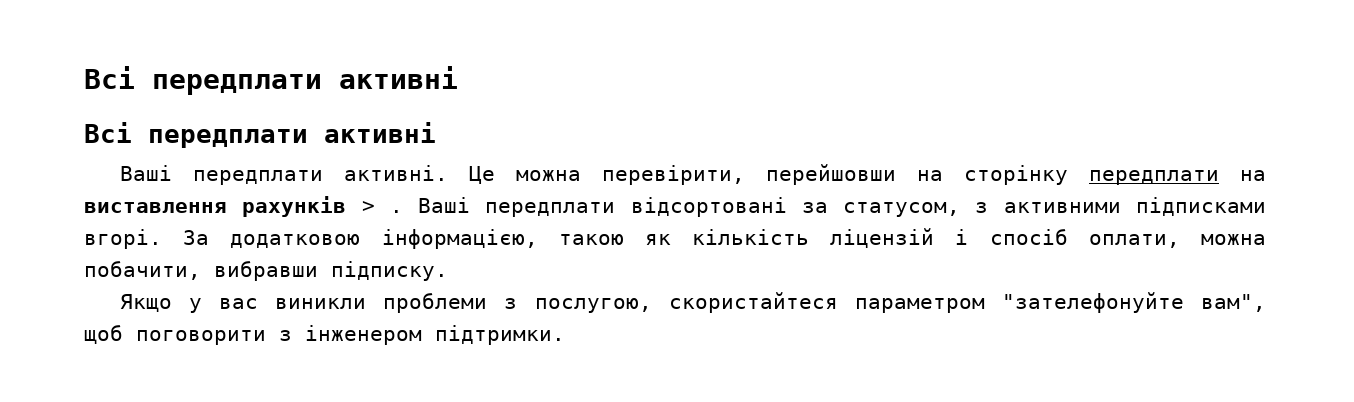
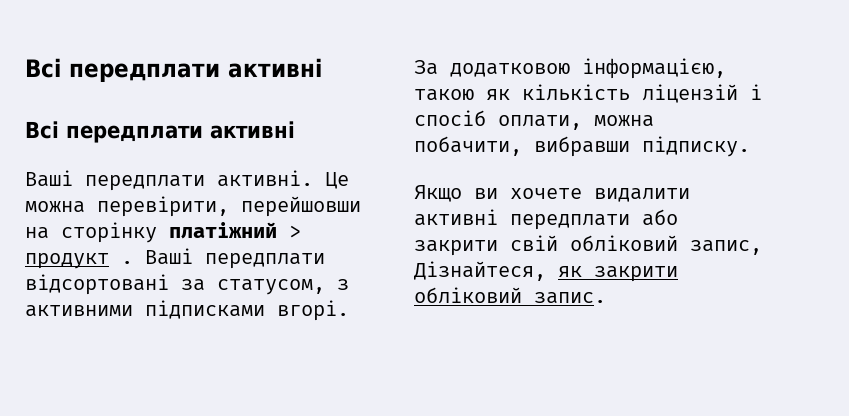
[1088,170,1266,185] [84,196,375,217] передплати на виставлення рахунків > -> [169,222,301,239] [25,253,109,269] платіжний > продукт
[189,292,1266,313] [84,325,565,345] у вас виникли проблеми з послугою, скористайтеся параметром "зателефонуйте вам", щоб поговорити з інженером підтримки. -> [474,188,690,202] [414,209,678,230] [414,235,762,256] [414,261,678,282] [414,287,606,304] ви хочете видалити активні передплати або закрити свій обліковий запис, Дізнайтеся, як закрити обліковий запис.

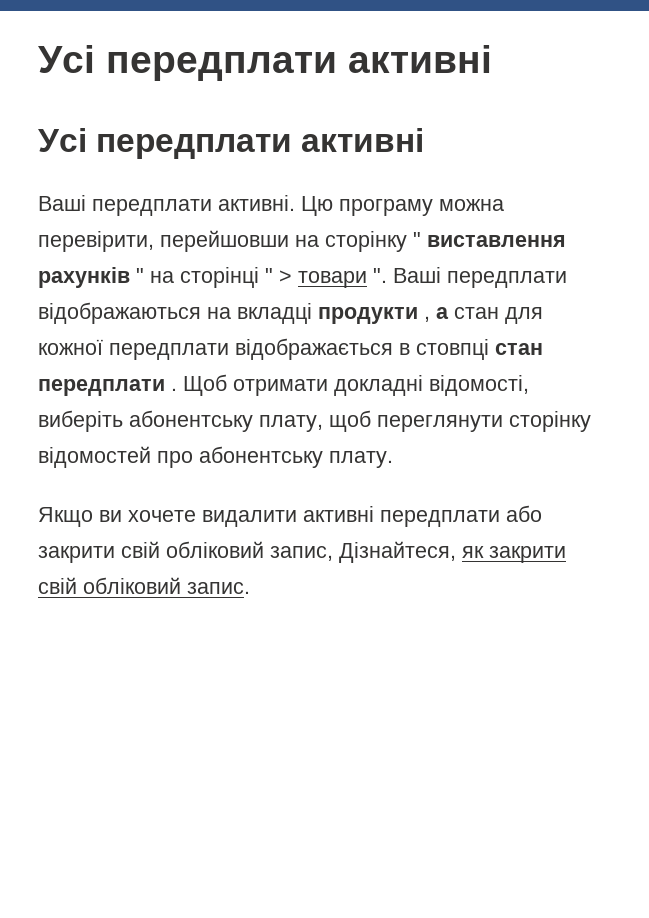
[25,58,322,82] [25,121,59,139] Всі передплати активні // Всі -> [38,45,492,81] [38,128,87,152] Усі передплати активні // Усі
[325,172,349,189] Це -> [301,196,433,216] Цю програму
[169,222,301,239] [25,248,325,269] [25,274,349,295] [25,300,349,321] [414,58,726,79] [414,84,762,103] [414,110,654,130] [414,136,750,157] платіжний > продукт . Ваші передплати відсортовані за статусом, з активними підписками вгорі. За додатковою інформацією, такою як кількість ліцензій і спосіб оплати, можна побачити, вибравши підписку. -> [413,232,566,247] [38,267,567,288] [38,302,543,324] [38,338,543,360] [38,374,529,396] [38,410,591,432] [38,446,393,468] " виставлення рахунків " на сторінці " > товари ". Ваші передплати відображаються на вкладці продукти , а стан для кожної передплати відображається в стовпці стан передплати . Щоб отримати докладні відомості, виберіть абонентську плату, щоб переглянути сторінку відомостей про абонентську плату.
(678, 274) none -> [38,577,77,594] свій

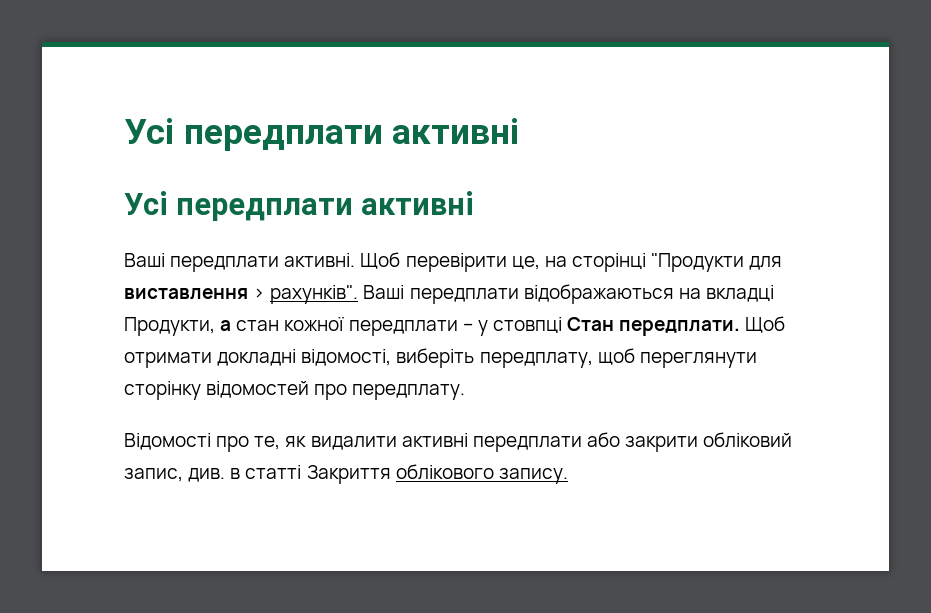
[301,196,504,216] [38,230,566,252] [38,267,387,288] Цю програму можна перевірити, перейшовши на сторінку " виставлення рахунків " на сторінці " > товари ". -> [360,252,783,272] [124,285,359,304] Щоб перевірити це, на сторінці "Продукти для виставлення > рахунків".
[318,307,430,324] продукти , -> [124,317,215,336] Продукти,
[505,307,543,324] для -> (280, 325) none
[235,338,543,360] [38,379,177,396] відображається в стовпці стан передплати . -> [462,317,741,336] – у стовпці Стан передплати.
[129,410,323,432] абонентську плату, -> [479,352,593,368] передплату,
[199,446,393,468] [38,507,196,527] абонентську плату. // Якщо ви хочете -> [352,384,466,400] [124,433,307,452] передплату. // Відомості про те, як
[121,541,160,558] свій -> (699, 444) none
[339,541,566,563] [38,577,250,594] Дізнайтеся, як закрити свій обліковий запис. -> [188,464,568,484] див. в статті Закриття облікового запису.

